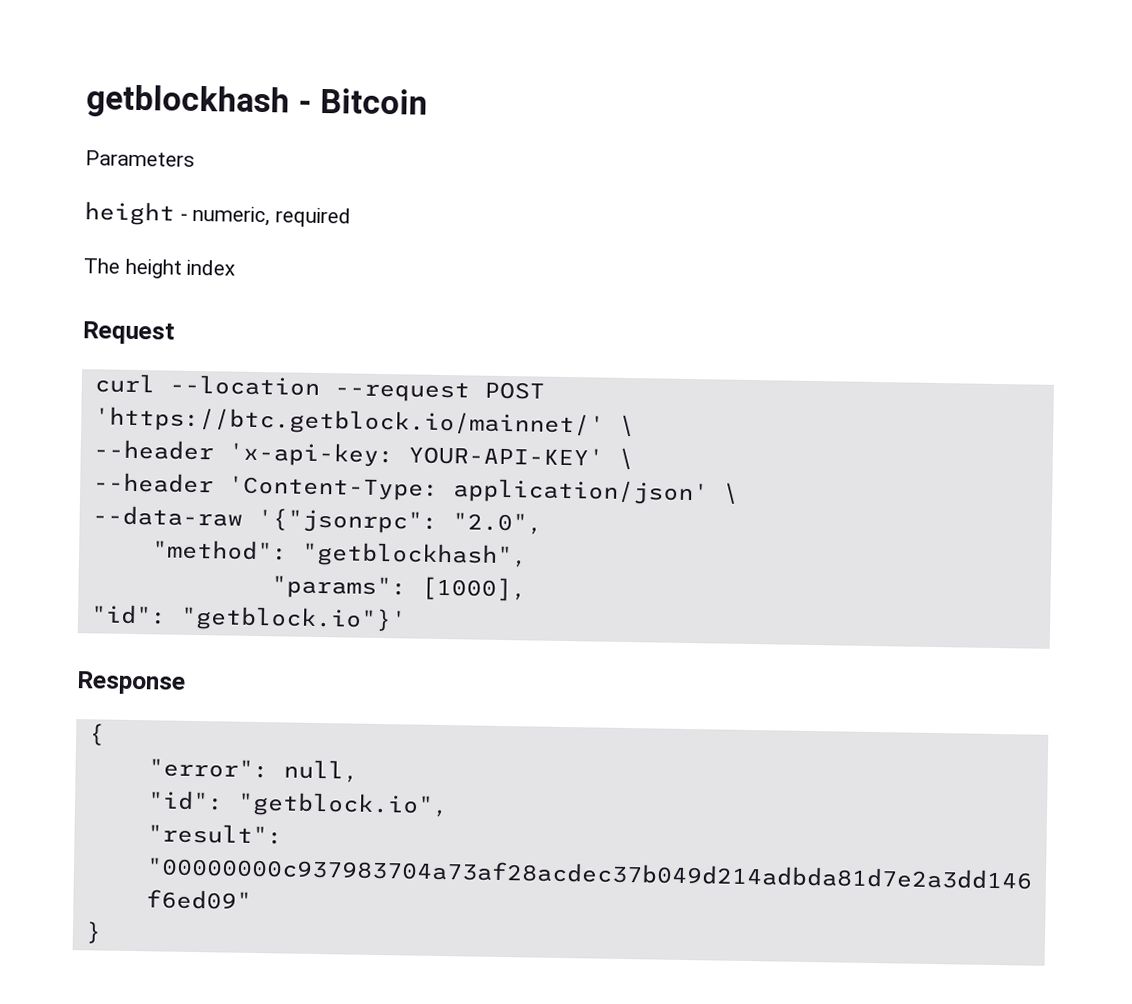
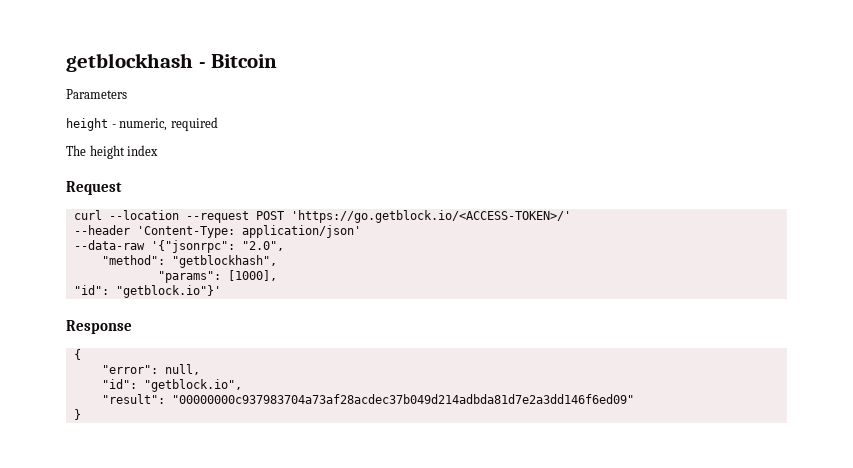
[93,406,635,438] [92,439,634,471] 'https://btc.getblock.io/mainnet/' \ // --header 'x-api-key: YOUR-API-KEY' \ -> [290,210,571,223] 'https://go.getblock.io/<ACCESS-TOKEN>/'
[721,482,739,505] \ -> (361, 231) none

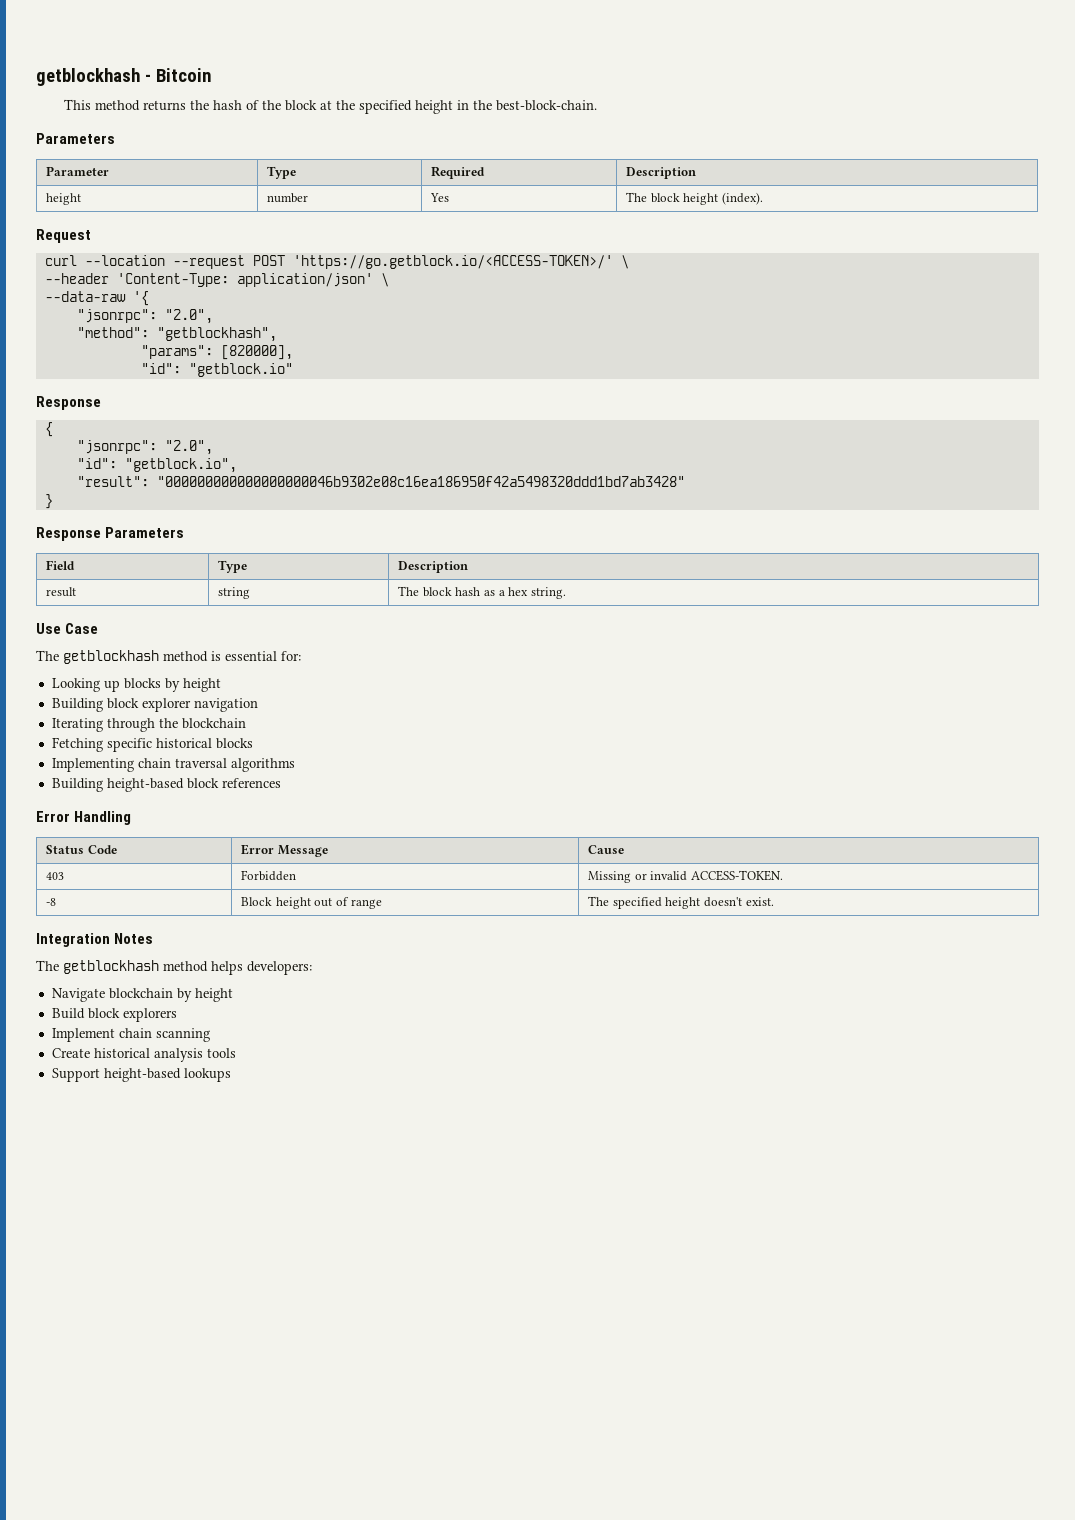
[66,89,127,99] [66,117,218,131] [66,145,159,159] Parameters // height - numeric, required // The height index -> [63,99,597,114] [36,133,115,144] [46,166,110,176] [267,166,297,179] [431,166,486,179] [626,167,697,179] [46,193,82,205] [267,193,309,203] [430,193,450,202] [626,192,763,205] This method returns the hash of the block at the specified height in the best-block-chain. // Parameters // Parameter | Type | Required | Description // height | number | Yes | The block height (index).
(571, 216) none -> [620,255,629,269] \
(361, 231) none -> [380,273,389,287] \
[150,240,235,253] '{"jsonrpc": -> [132,291,149,306] [76,309,157,323] '{ // "jsonrpc":
[227,270,277,281] [73,285,221,298] [1000], // "id": "getblock.io"}' -> [220,345,293,360] [140,363,293,377] [820000], // "id": "getblock.io"
[101,364,200,375] "error": null, -> [76,440,213,455] "jsonrpc": "2.0",
[171,394,634,404] "00000000c937983704a73af28acdec37b049d214adbda81d7e2a3dd146f6ed09" -> [156,476,685,487] "000000000000000000046b9302e08c16ea186950f42a5498320ddd1bd7ab3428"
(81, 414) none -> [36,527,185,541] [46,560,76,570] [218,560,248,573] [398,561,469,573] [46,587,77,597] [218,587,251,599] [398,586,566,599] [36,623,99,634] [36,650,301,664] [51,678,221,692] [51,698,258,712] [51,718,246,732] [51,737,253,752] [51,758,295,772] [51,778,281,792] [36,811,132,825] [46,845,117,854] [241,844,328,857] [588,845,625,854] [46,872,65,880] [241,870,297,881] [588,870,783,883] [46,898,57,906] [241,897,382,909] [588,896,774,909] [36,933,154,947] [36,960,312,975] [51,988,233,1002] [51,1008,177,1022] [51,1028,210,1042] [51,1048,236,1062] [51,1068,231,1082] // Response Parameters // Field | Type | Description // result | string | The block hash as a hex string. // Use Case // The getblockhash method is essential for: // Looking up blocks by height // Building block explorer navigation // Iterating through the blockchain // Fetching specific historical blocks // Implementing chain traversal algorithms // Building height-based block references // Error Handling // Status Code | Error Message | Cause // 403 | Forbidden | Missing or invalid ACCESS-TOKEN. // -8 | Block height out of range | The specified height doesn't exist. // Integration Notes // The getblockhash method helps developers: // Navigate blockchain by height // Build block explorers // Implement chain scanning // Create historical analysis tools // Support height-based lookups

